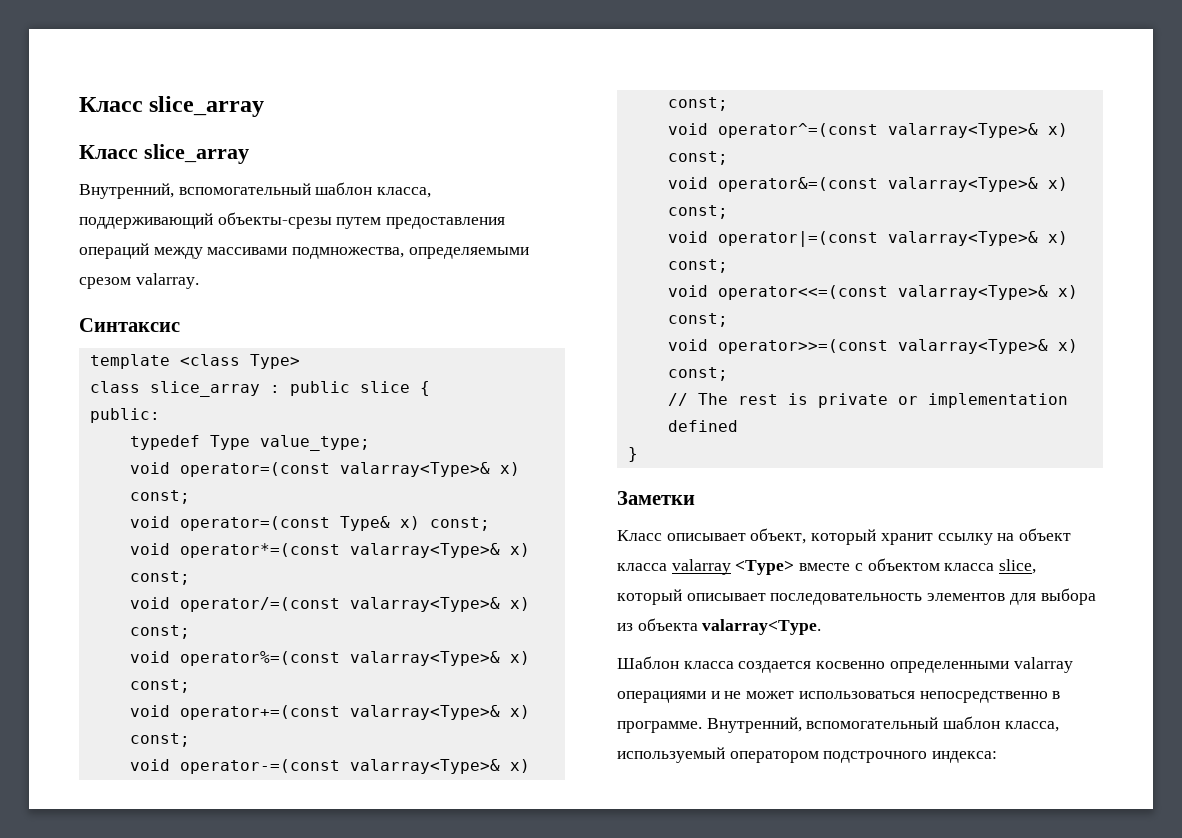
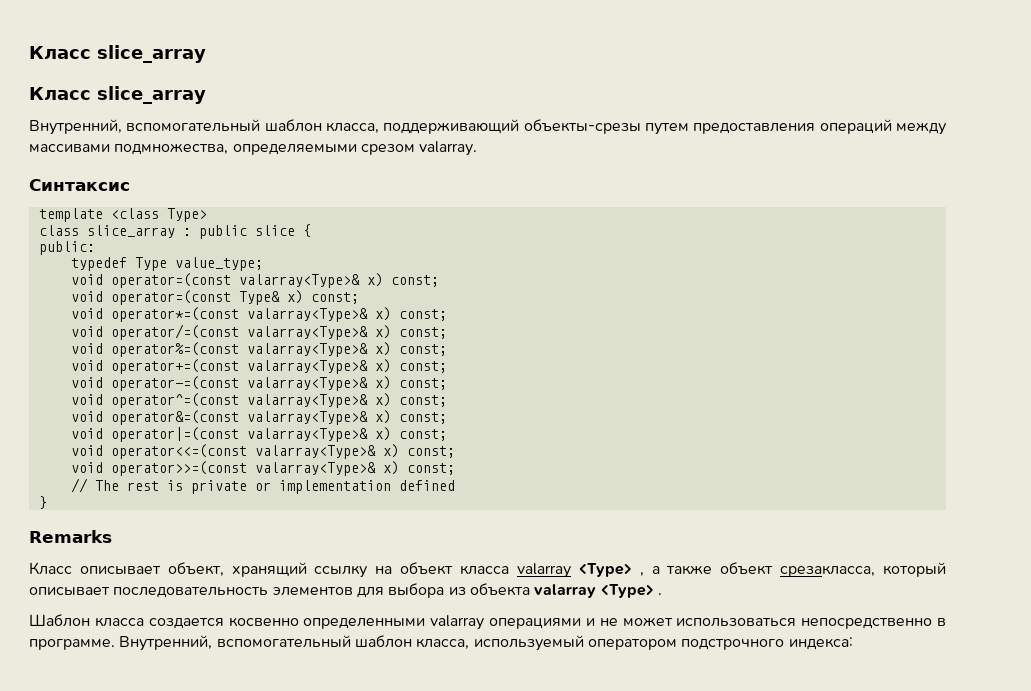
[617,491,695,505] Заметки -> [29,530,112,543] Remarks
[811,529,933,545] который хранит -> [231,562,307,577] хранящий
[799,558,1037,574] вместе с объектом класса slice, -> [639,562,876,577] , а также объект срезакласса,
[702,619,822,635] valarray<Type. -> [534,584,662,598] valarray <Type> .

